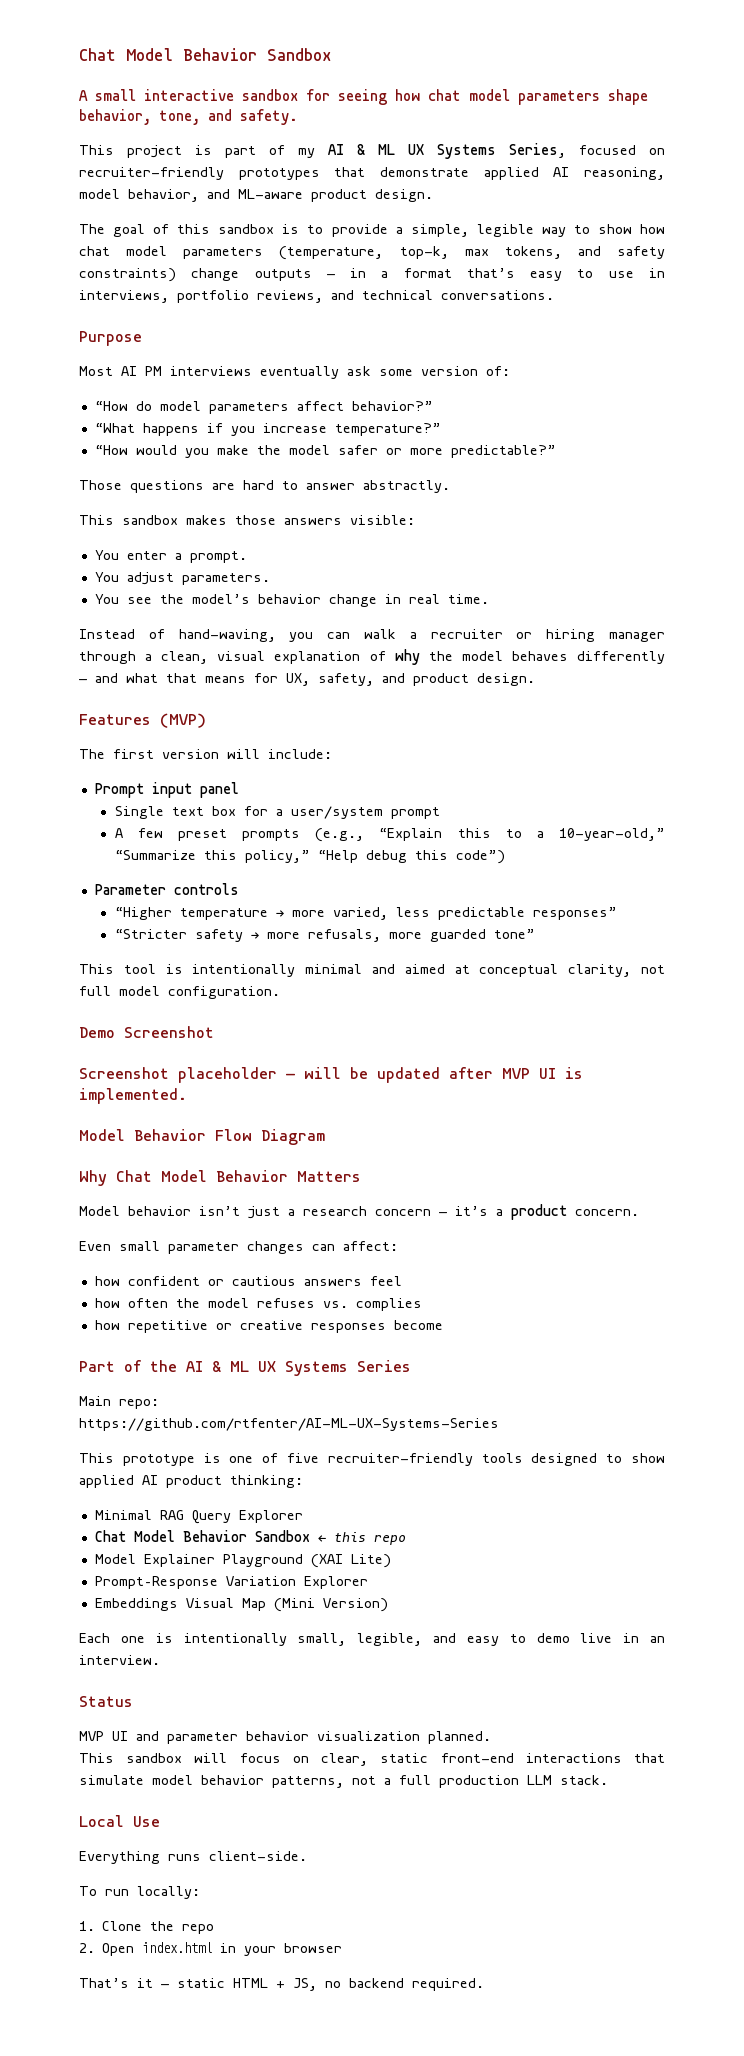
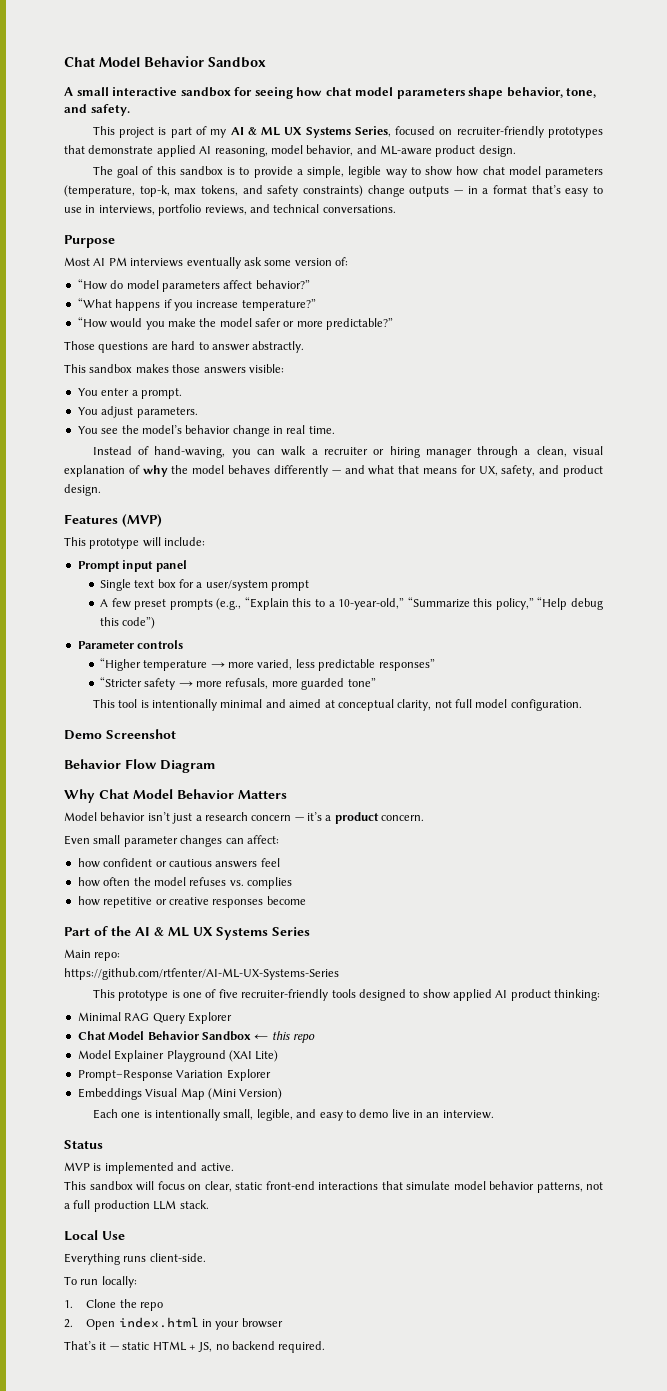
[79,749,219,759] The first version -> [64,537,140,549] This prototype
[79,1067,583,1083] [79,1088,187,1104] [79,1129,125,1141] Screenshot placeholder — will be updated after MVP UI is implemented. // Model -> (176, 734) none
[112,1731,491,1744] UI and parameter behavior visualization planned. -> [93,1162,234,1174] is implemented and active.

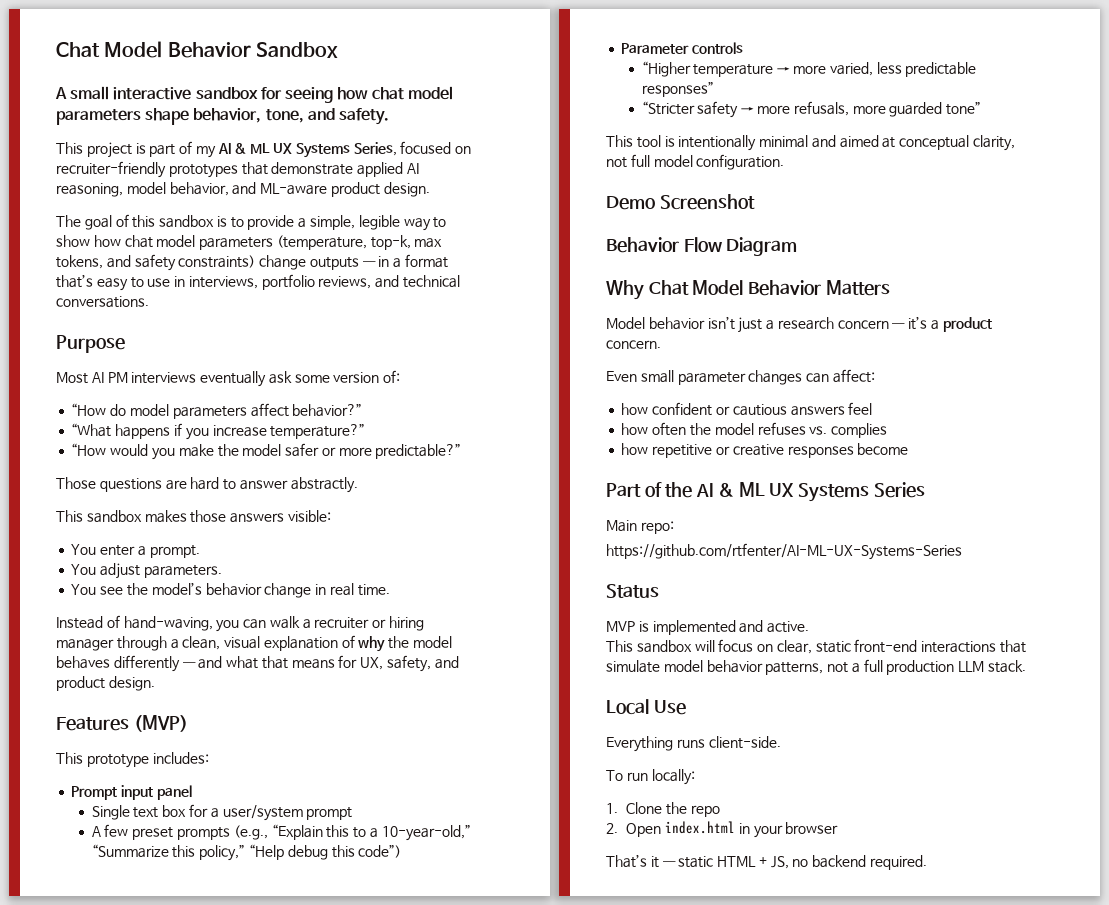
[142,537,206,547] will include: -> [152,752,209,764] includes:
[92,989,601,1001] [77,1012,232,1024] [77,1031,315,1043] [77,1050,279,1062] [77,1069,271,1081] [77,1088,283,1100] [92,1109,494,1121] // This prototype is one of five recruiter-friendly tools designed to show applied AI product thinking: // Minimal RAG Query Explorer // Chat Model Behavior Sandbox ← this repo // Model Explainer Playground (XAI Lite) // Prompt–Response Variation Explorer // Embeddings Visual Map (Mini Version) // Each one is intentionally small, legible, and easy to demo live in an interview. -> (962, 551) none

